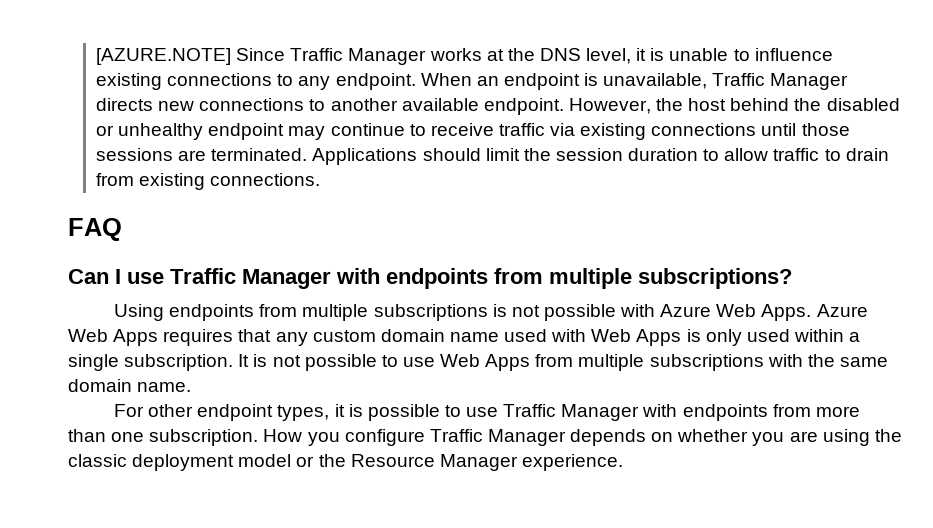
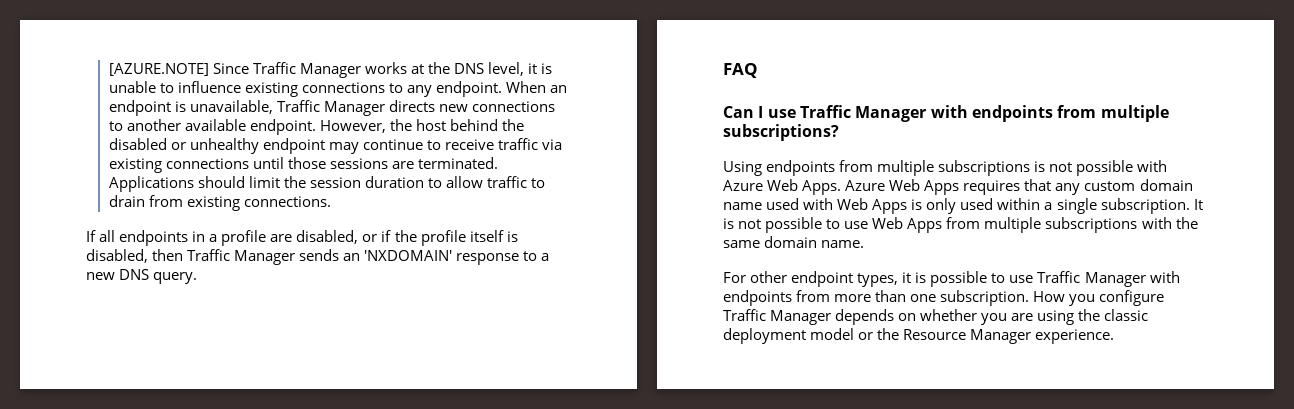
(321, 179) none -> [86,230,518,246] [86,249,550,265] [86,269,198,284] // If all endpoints in a profile are disabled, or if the profile itself is disabled, then Traffic Manager sends an 'NXDOMAIN' response to a new DNS query.

